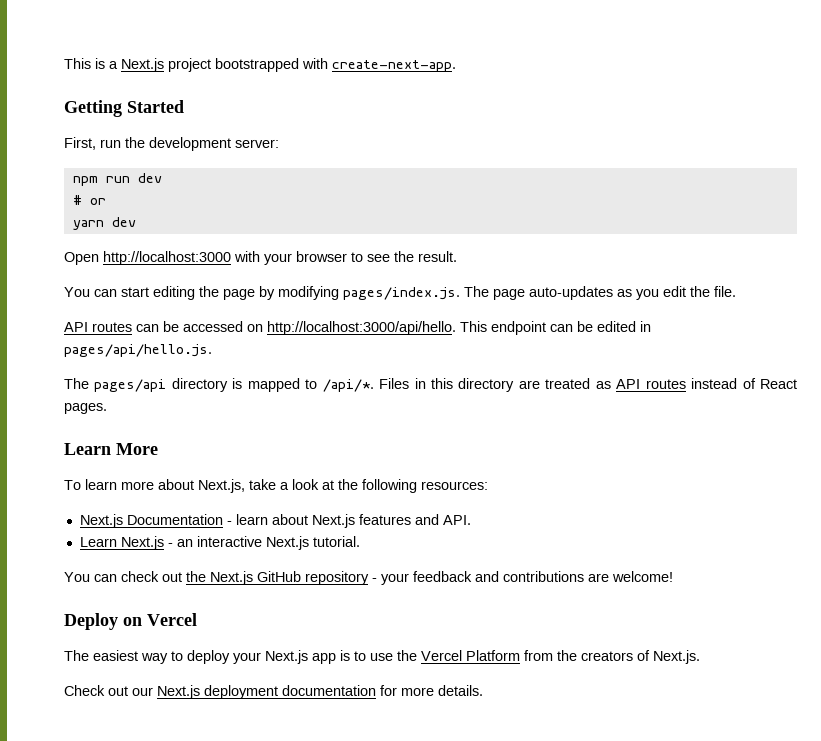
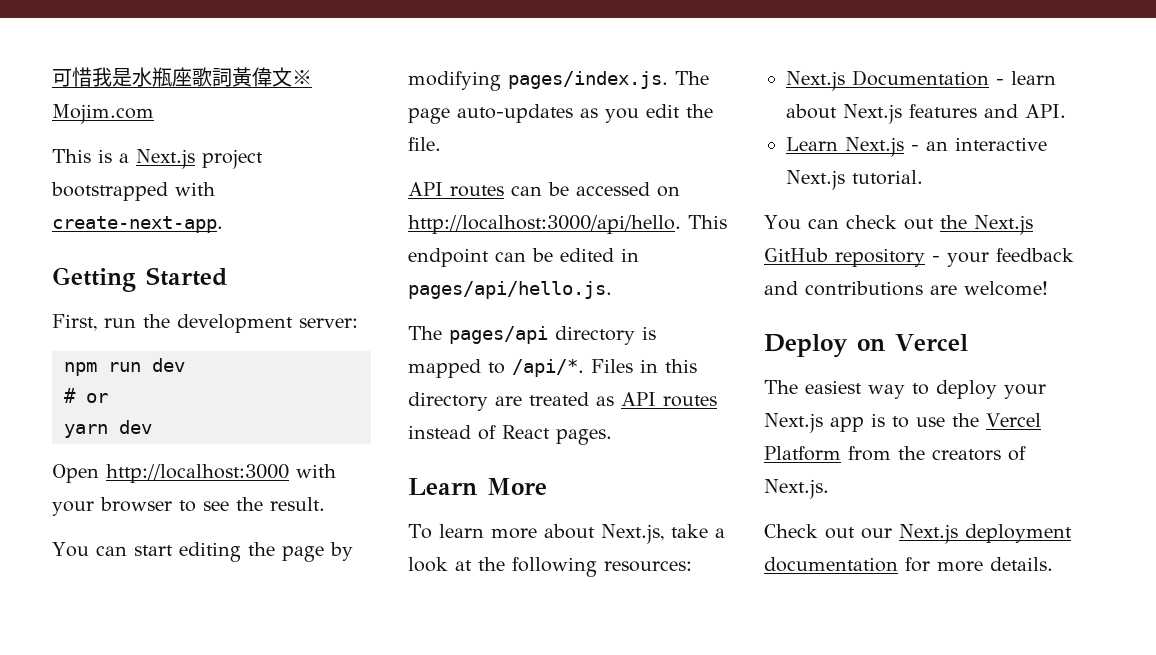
(64, 63) none -> [52,67,312,87] [52,104,154,124] 可惜我是水瓶座歌詞黃偉文※ Mojim.com //

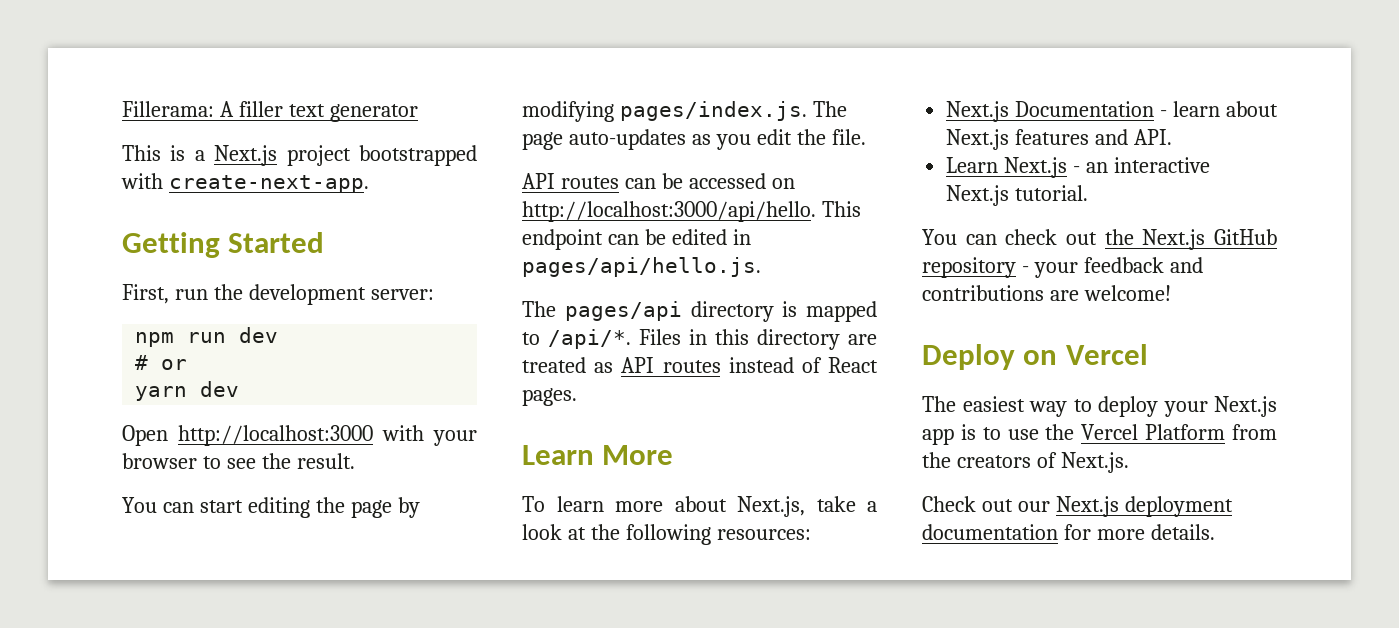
[52,67,312,87] [52,104,154,124] 可惜我是水瓶座歌詞黃偉文※ Mojim.com -> [122,101,418,122] Fillerama: A filler text generator

